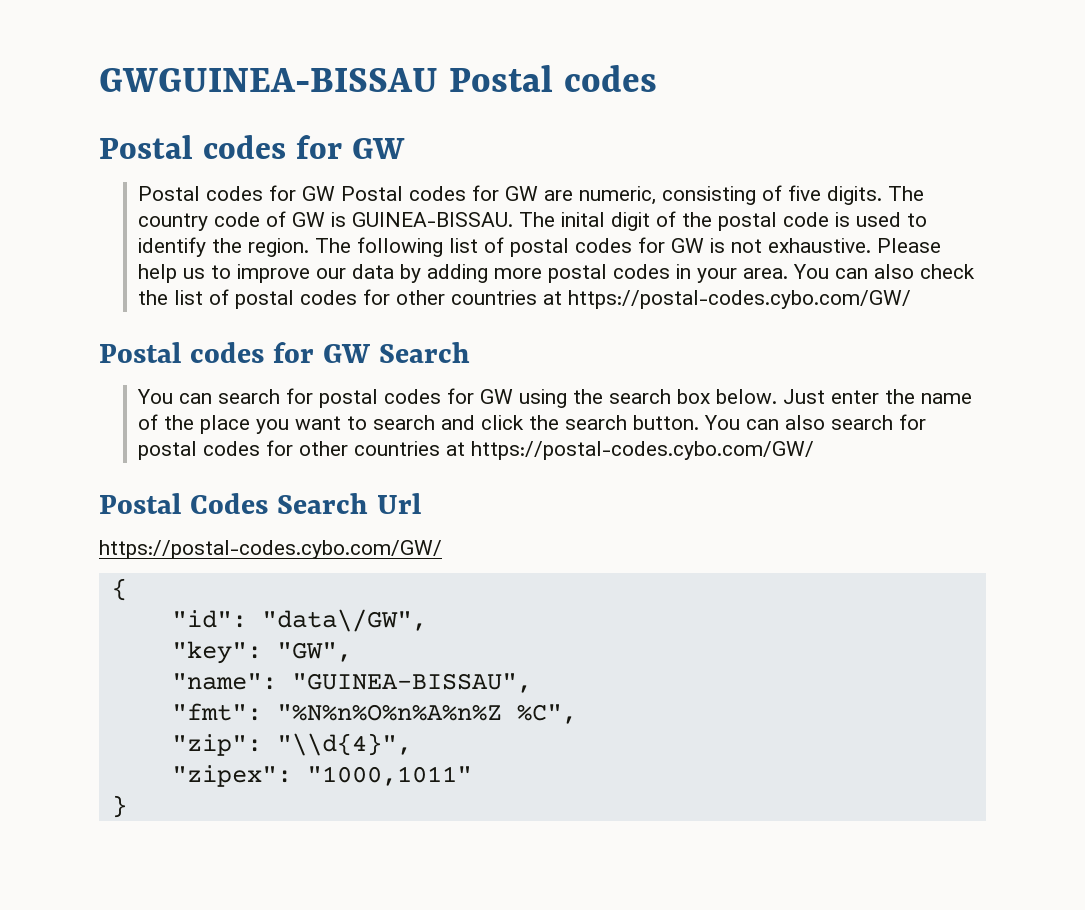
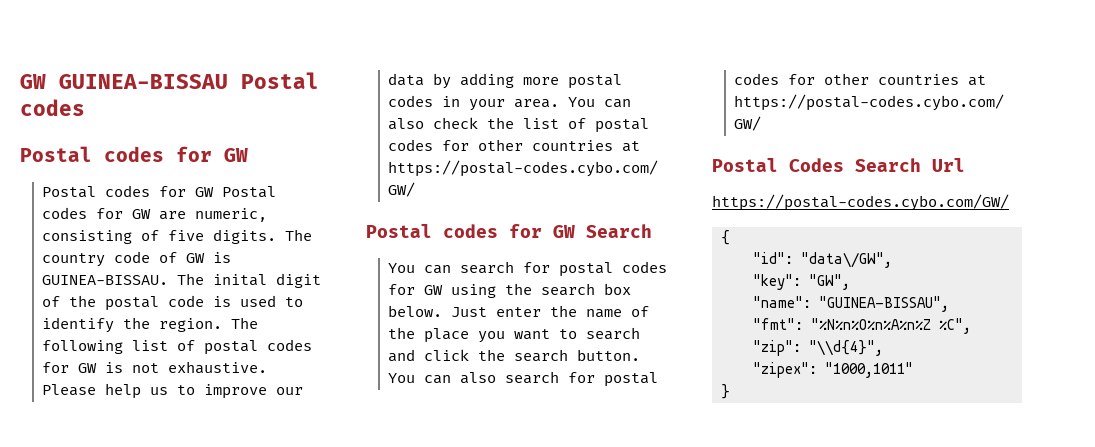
[99,68,438,92] GWGUINEA-BISSAU -> [20,74,228,89] GW GUINEA-BISSAU

